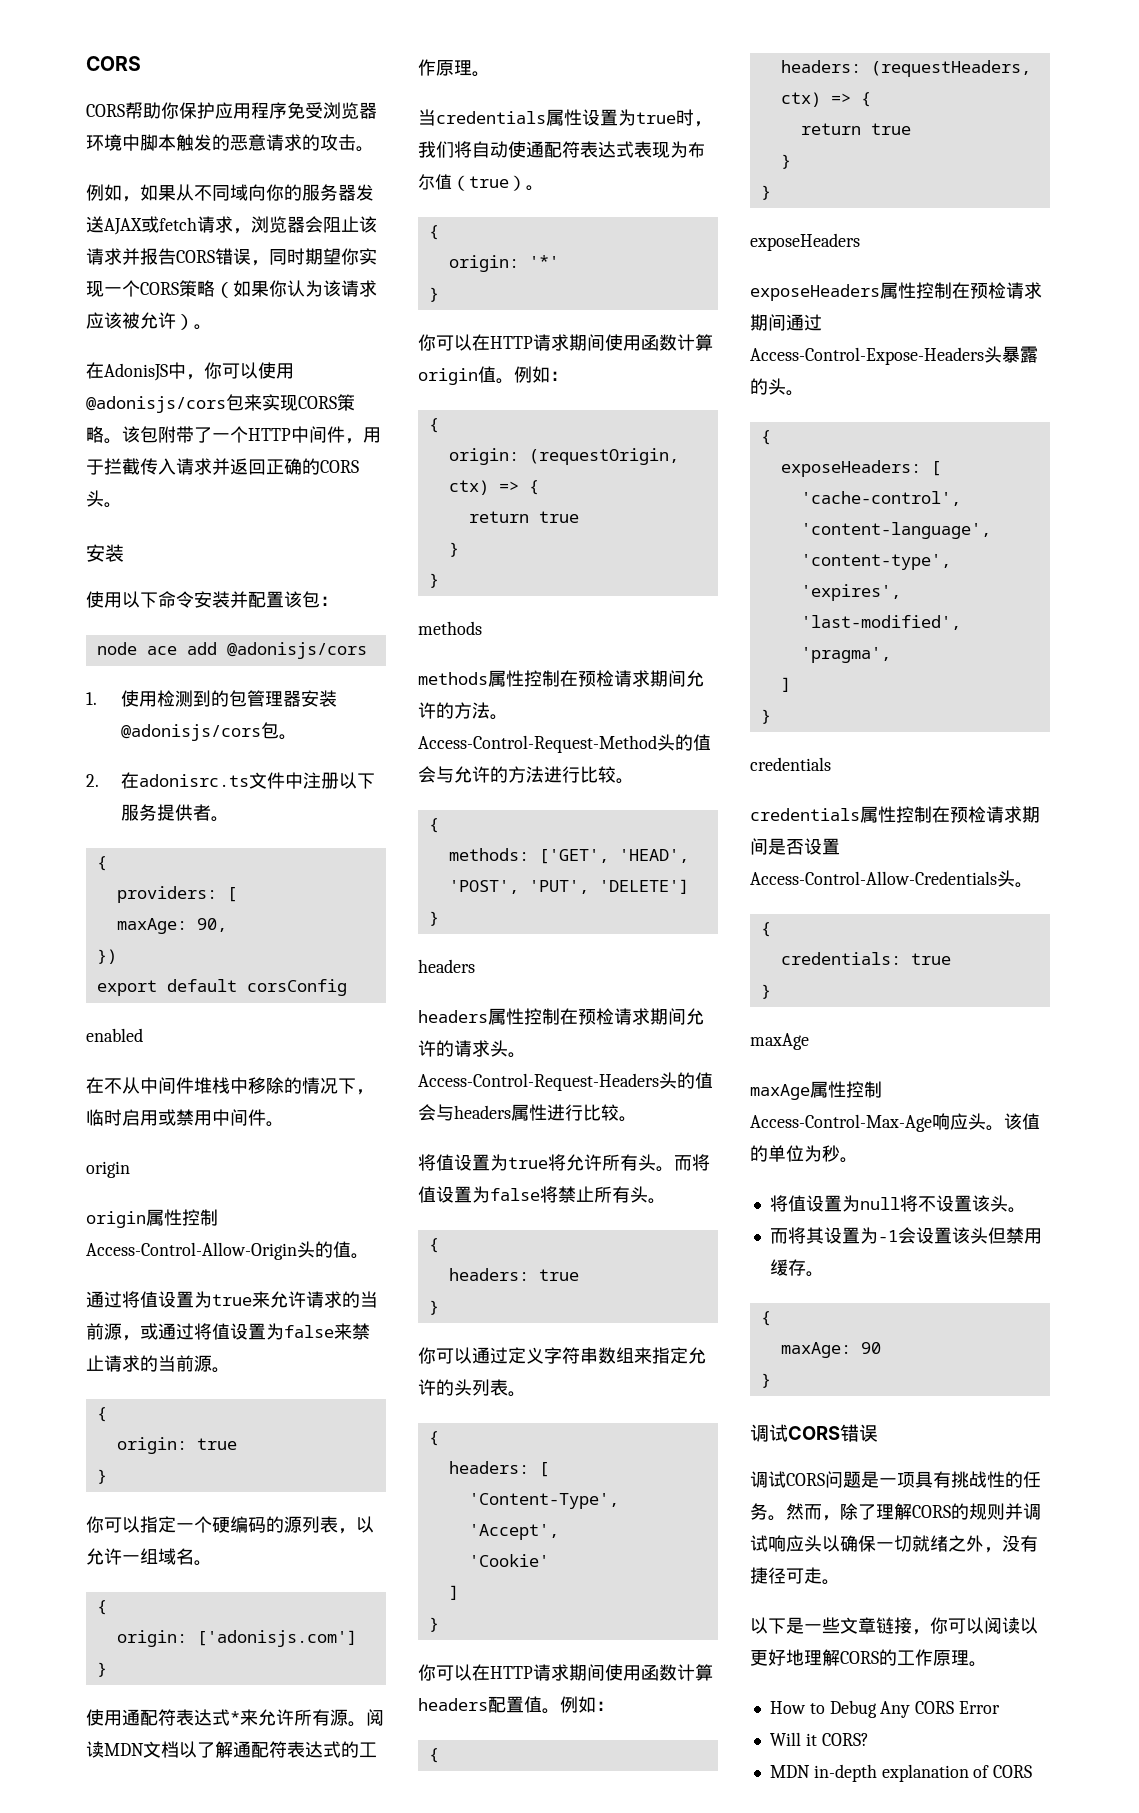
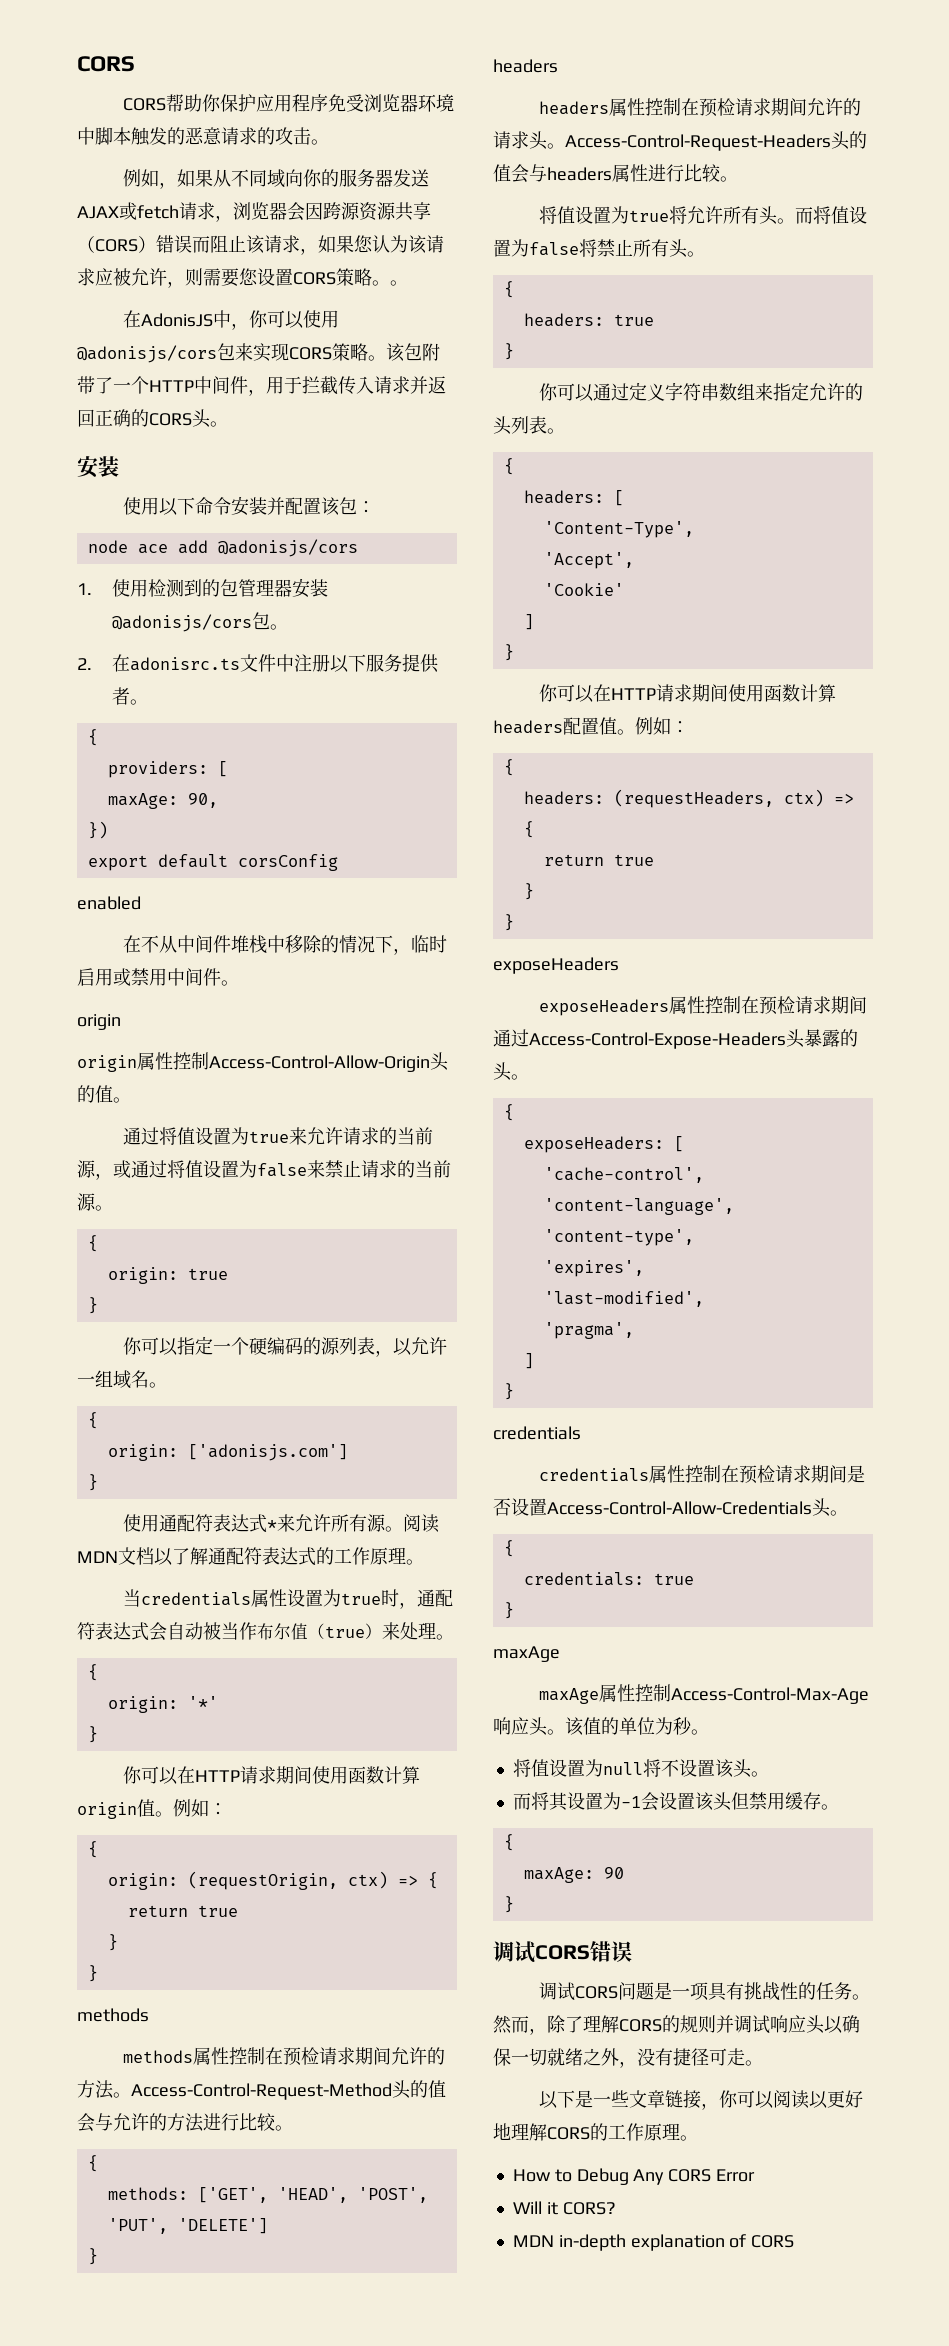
[323,216,377,233] [86,248,377,266] [86,280,377,298] [86,312,194,330] 阻止该请求并报告CORS错误，同时期望你实现一个CORS策略（如果你认为该请求应该被允许） -> [305,202,431,221] [77,235,444,255] [77,268,390,288] 因跨源资源共享（CORS）错误而阻止该请求，如果您认为该请求应被允许，则需要您设置CORS策略。
[418,141,688,158] 我们将自动使通配符表达式表现为 -> [417,1589,454,1607] [77,1622,257,1641] 通配符表达式会自动被当作
(526, 183) none -> [382,1622,436,1640] 来处理

